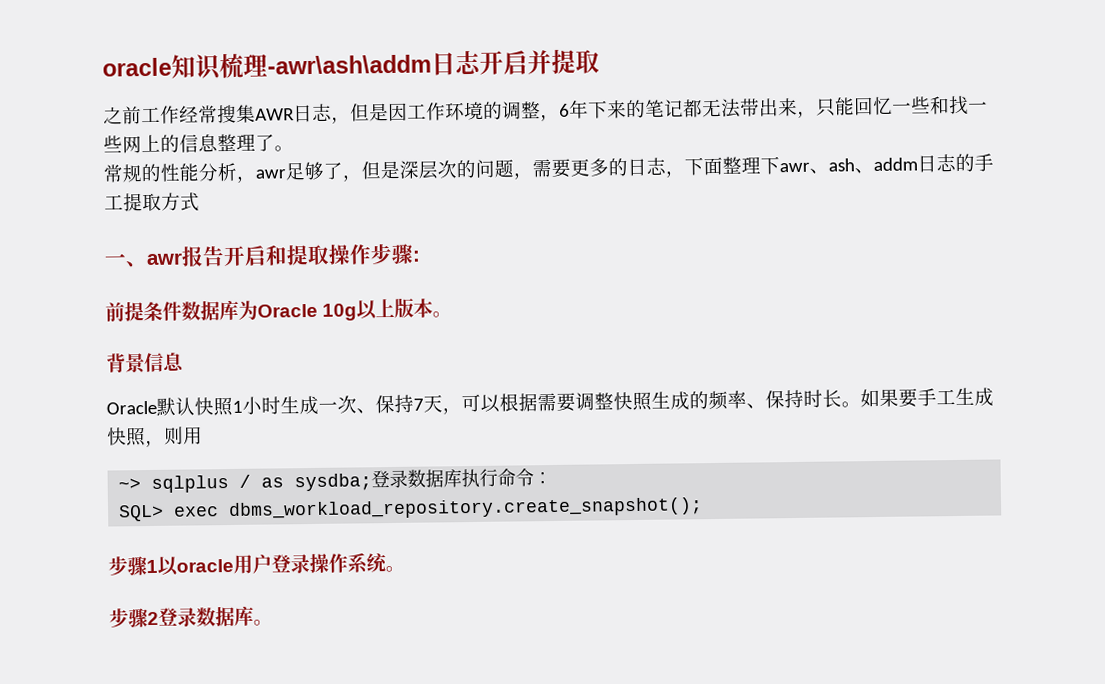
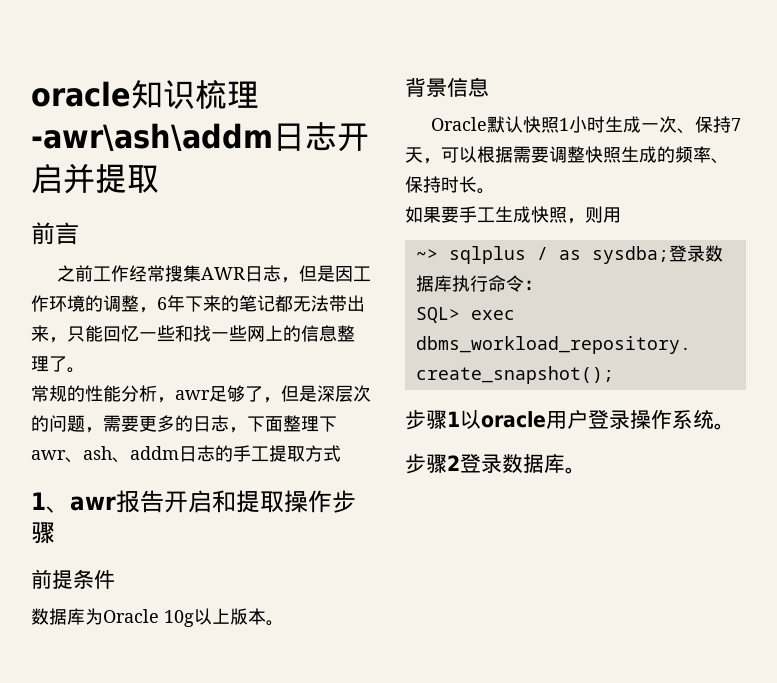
(600, 61) none -> [31,222,79,245] // 前言
[104,253,127,266] 一 -> [31,492,46,510] 1
[412,250,420,262] : -> (55, 533) none
(182, 311) none -> (115, 579) //
(861, 404) none -> (495, 191) //

